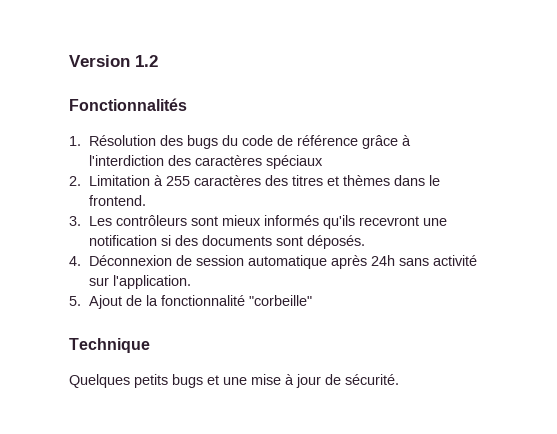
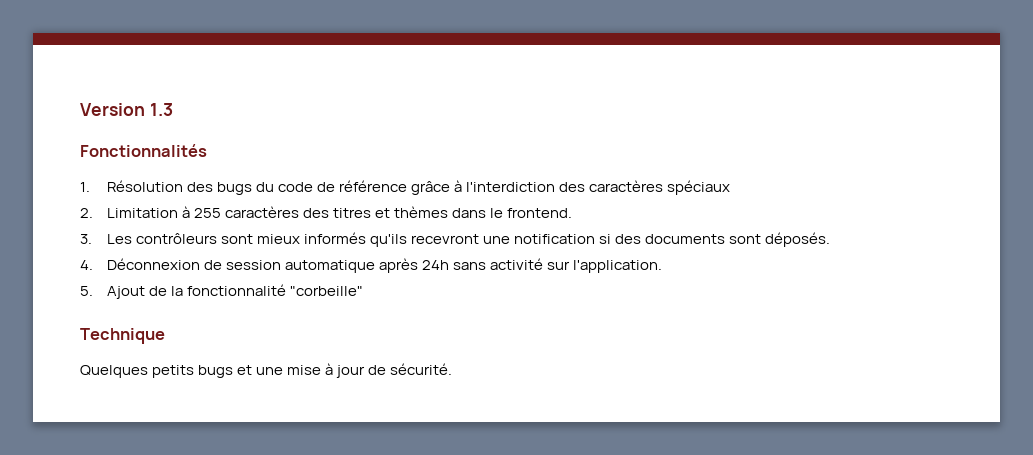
[135,55,158,67] 1.2 -> [149,103,173,116] 1.3

